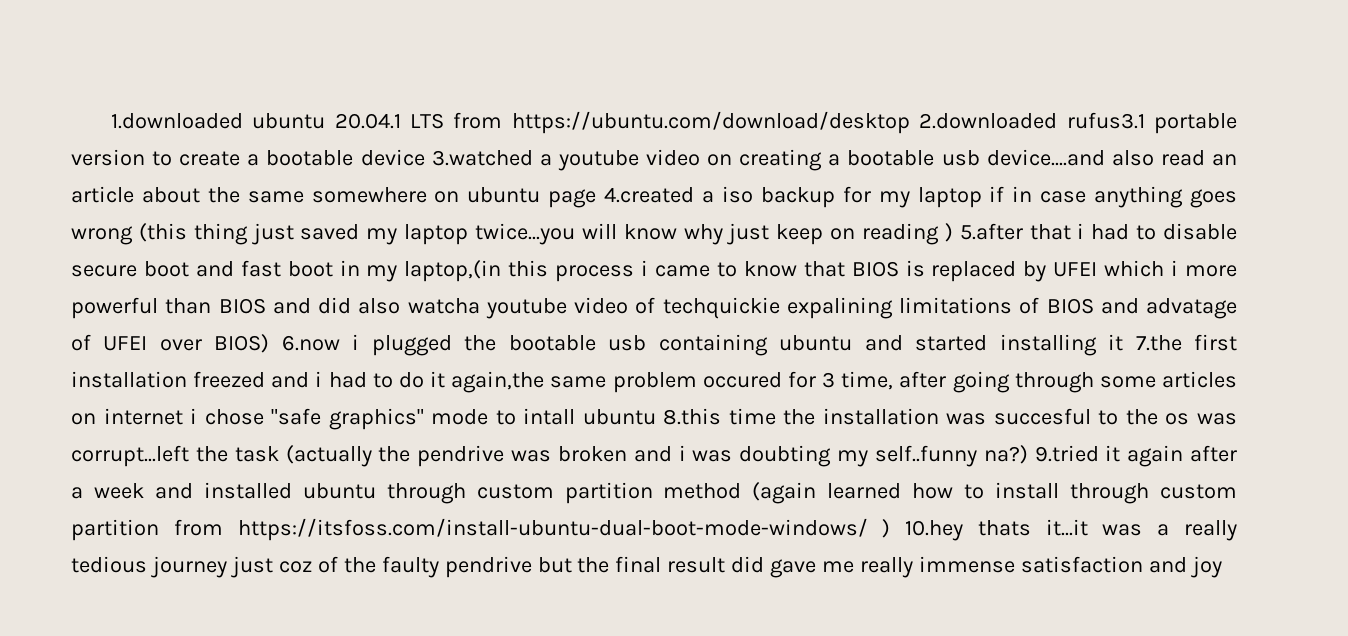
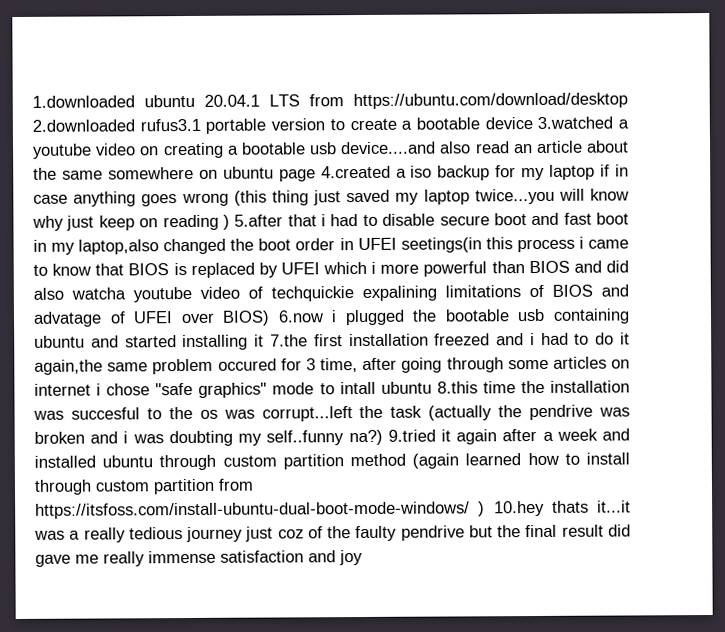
[404,260,502,282] laptop,(in -> [78,237,482,255] laptop,also changed the boot order in UFEI seetings(in

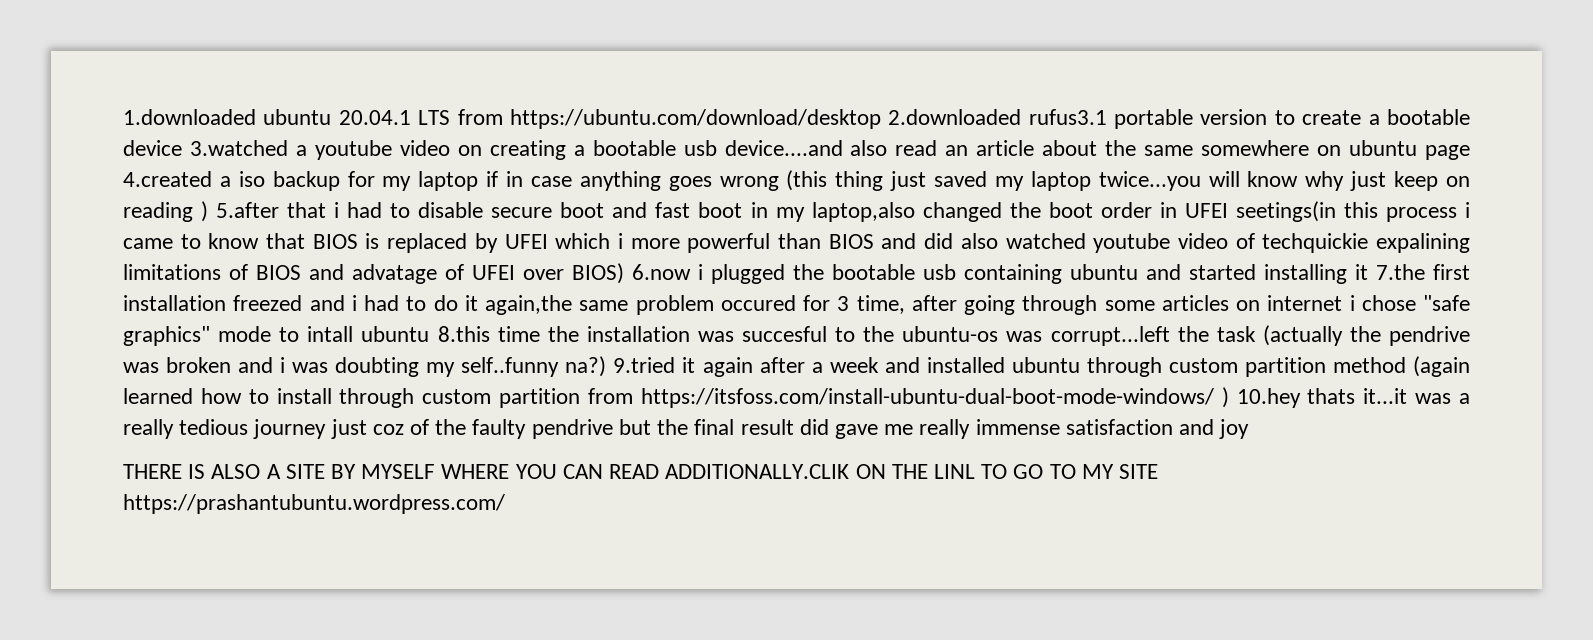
[71,287,126,300] watcha -> [1005,233,1086,249] watched
[199,409,218,419] os -> [902,326,999,342] ubuntu-os
(363, 558) none -> [123,464,1158,479] [123,494,505,514] // THERE IS ALSO A SITE BY MYSELF WHERE YOU CAN READ ADDITIONALLY.CLIK ON THE LINL TO GO TO MY SITE https://prashantubuntu.wordpress.com/

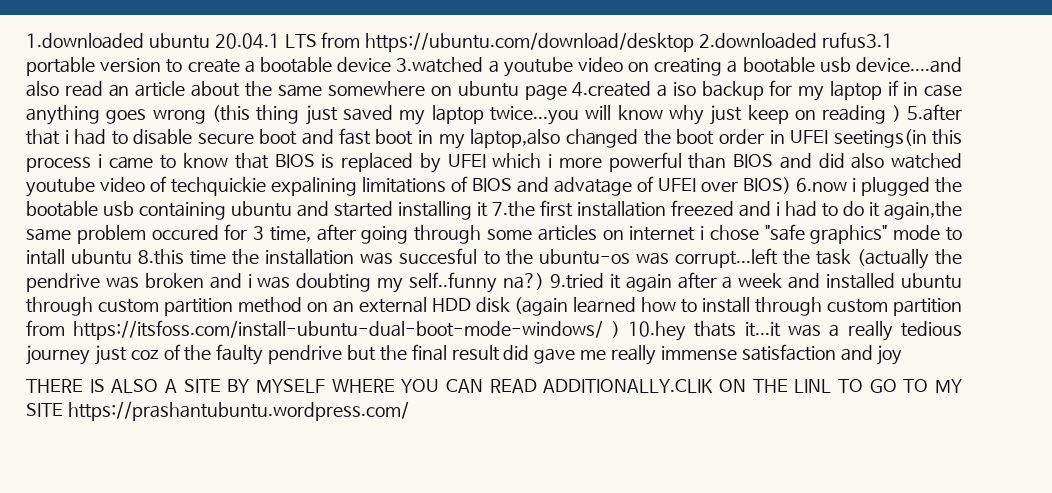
(1406, 365) none -> [306,297,510,313] on an external HDD disk

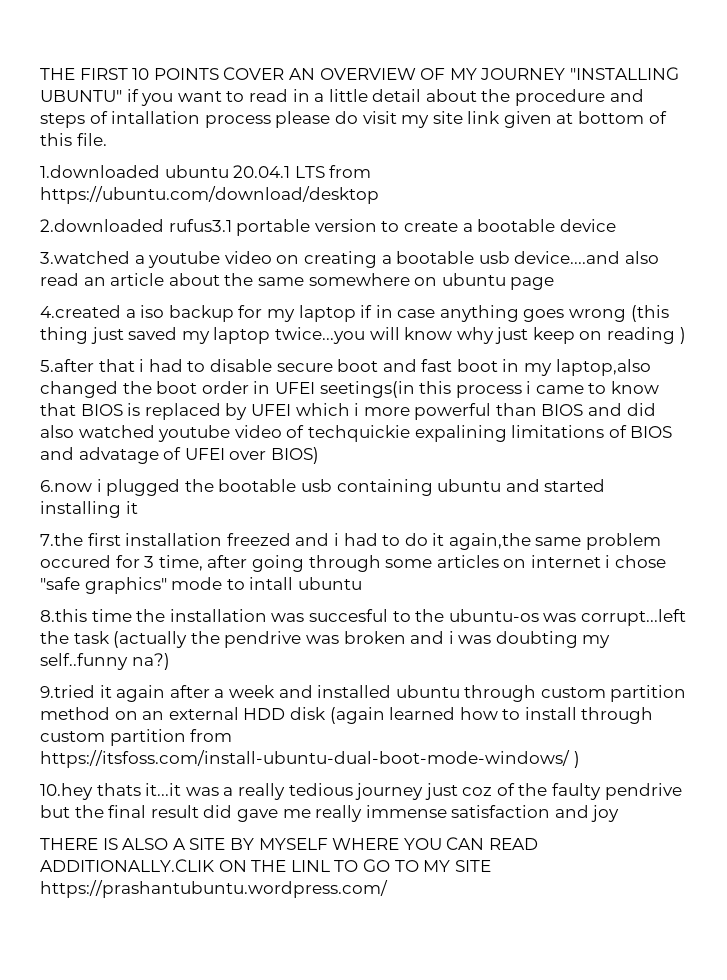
(26, 41) none -> [40,67,679,80] [40,89,644,106] [40,111,667,128] [40,133,107,146] THE FIRST 10 POINTS COVER AN OVERVIEW OF MY JOURNEY "INSTALLING UBUNTU" if you want to read in a little detail about the procedure and steps of intallation process please do visit my site link given at bottom of this file. //
(695, 42) none -> (379, 195) //
(392, 64) none -> (616, 225) //
(567, 92) none -> (555, 283) //
(901, 113) none -> (686, 335) //
(791, 185) none -> (319, 455) //
(488, 209) none -> (138, 507) //
(133, 257) none -> (362, 583) //
(544, 281) none -> (170, 661) //
(620, 329) none -> (580, 759) //

